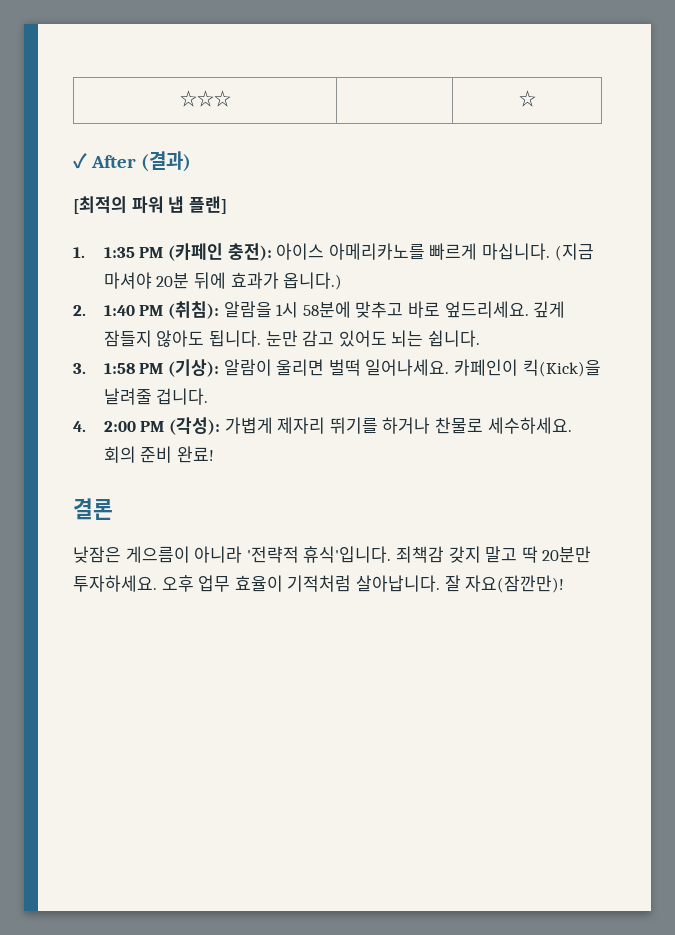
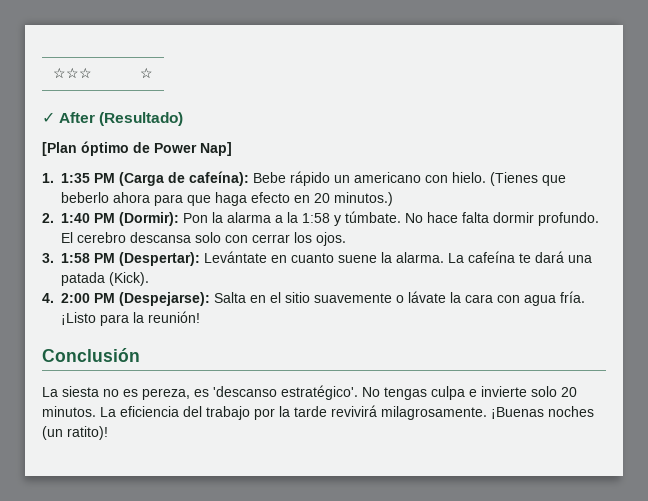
[141,151,192,172] [73,196,227,214] [73,243,594,261] [103,272,343,290] [73,301,566,319] [103,330,480,347] [73,359,601,377] [103,388,209,405] [73,417,572,435] [103,446,215,463] [73,498,113,520] [73,546,592,563] [73,575,565,593] (결과) // [최적의 파워 냅 플랜] // 1. 1:35 PM (카페인 충전): 아이스 아메리카노를 빠르게 마십니다. (지금 마셔야 20분 뒤에 효과가 옵니다.) // 2. 1:40 PM (취침): 알람을 1시 58분에 맞추고 바로 엎드리세요. 깊게 잠들지 않아도 됩니다. 눈만 감고 있어도 뇌는 쉽니다. // 3. 1:58 PM (기상): 알람이 울리면 벌떡 일어나세요. 카페인이 킥(Kick)을 날려줄 겁니다. // 4. 2:00 PM (각성): 가볍게 제자리 뛰기를 하거나 찬물로 세수하세요. 회의 준비 완료! // 결론 // 낮잠은 게으름이 아니라 '전략적 휴식'입니다. 죄책감 갖지 말고 딱 20분만 투자하세요. 오후 업무 효율이 기적처럼 살아납니다. 잘 자요(잠깐만)! -> [99,112,184,126] [42,141,232,156] [42,171,566,186] [61,192,393,206] [42,211,599,226] [61,232,346,246] [42,251,592,266] [61,272,149,286] [42,291,585,306] [61,311,200,326] [42,348,140,362] [42,385,577,400] [42,405,594,420] [42,426,108,440] (Resultado) // [Plan óptimo de Power Nap] // 1. 1:35 PM (Carga de cafeína): Bebe rápido un americano con hielo. (Tienes que beberlo ahora para que haga efecto en 20 minutos.) // 2. 1:40 PM (Dormir): Pon la alarma a la 1:58 y túmbate. No hace falta dormir profundo. El cerebro descansa solo con cerrar los ojos. // 3. 1:58 PM (Despertar): Levántate en cuanto suene la alarma. La cafeína te dará una patada (Kick). // 4. 2:00 PM (Despejarse): Salta en el sitio suavemente o lávate la cara con agua fría. ¡Listo para la reunión! // Conclusión // La siesta no es pereza, es 'descanso estratégico'. No tengas culpa e invierte solo 20 minutos. La eficiencia del trabajo por la tarde revivirá milagrosamente. ¡Buenas noches (un ratito)!

